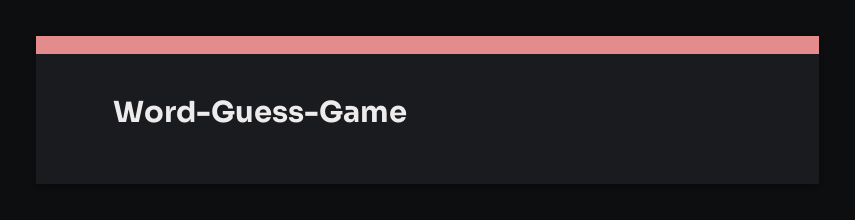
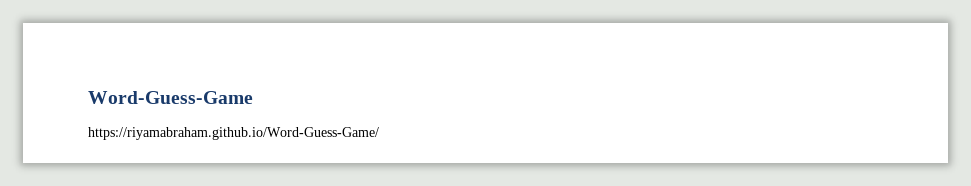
(407, 111) none -> [88,127,379,140] // https://riyamabraham.github.io/Word-Guess-Game/

